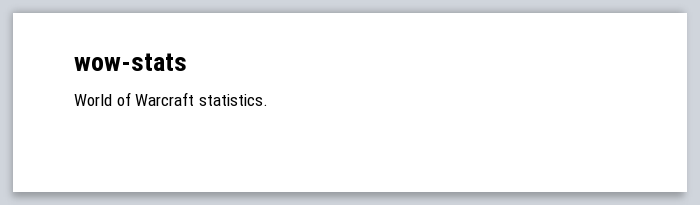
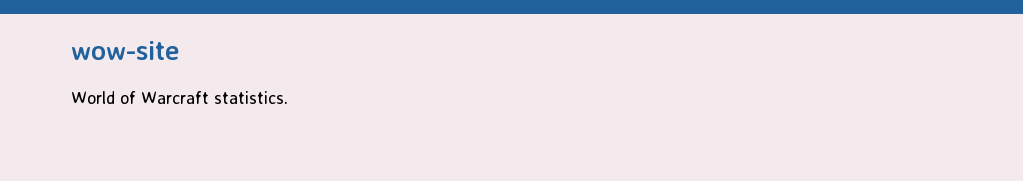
[74,53,187,71] wow-stats -> [71,41,180,60] wow-site

